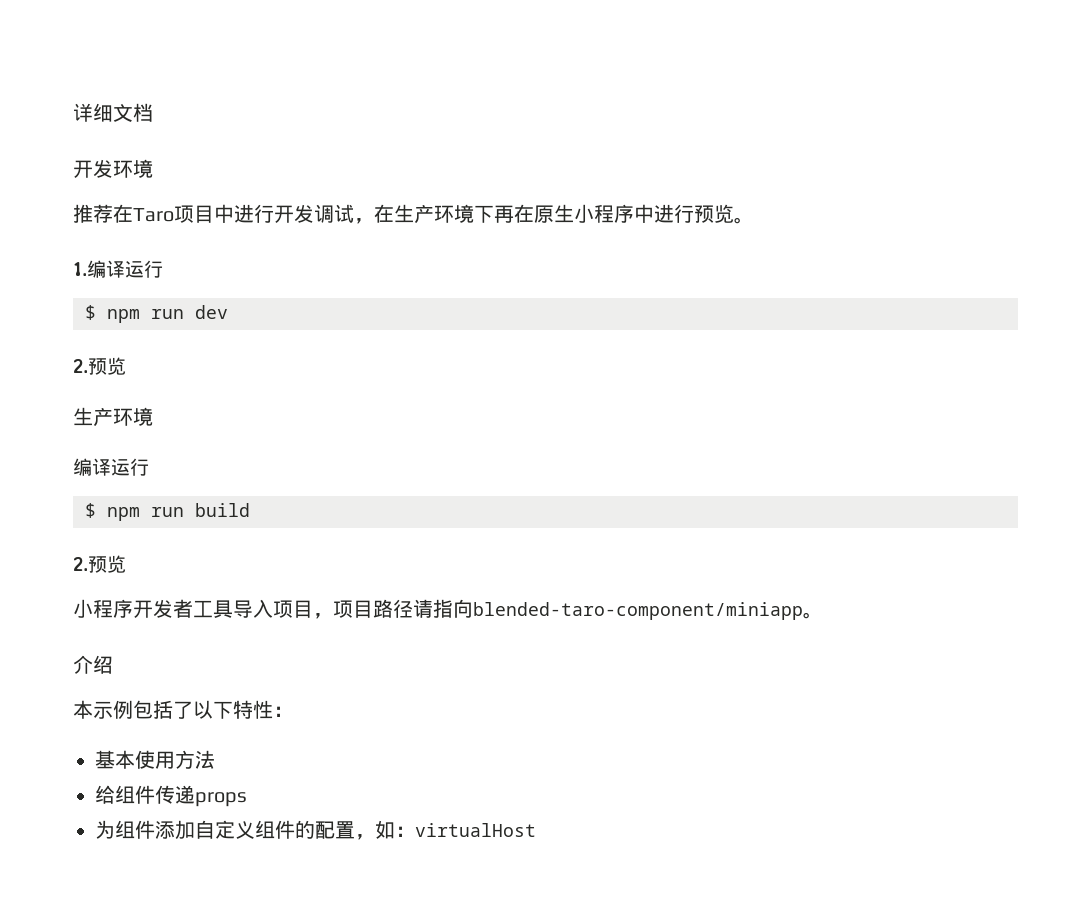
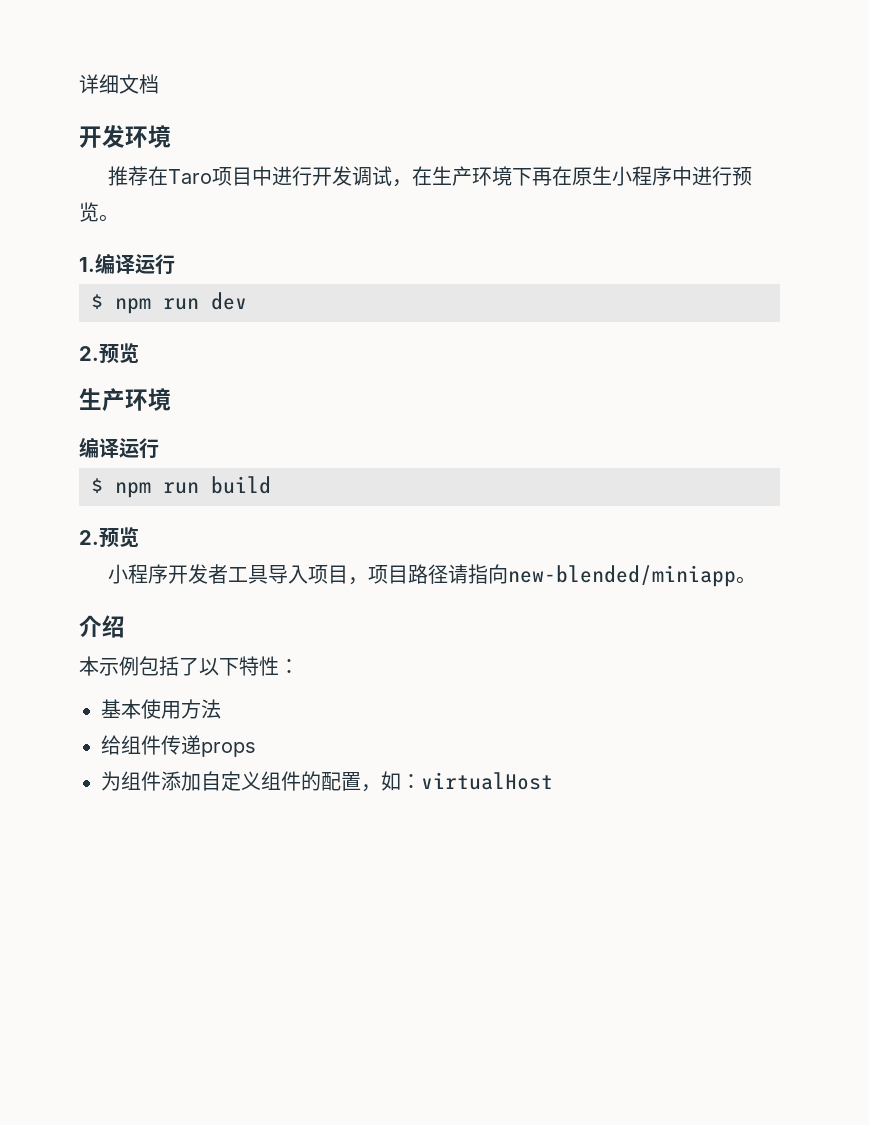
[473,602,803,620] blended-taro-component/miniapp -> [508,565,737,587] new-blended/miniapp

